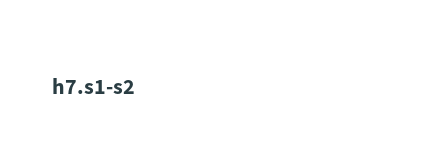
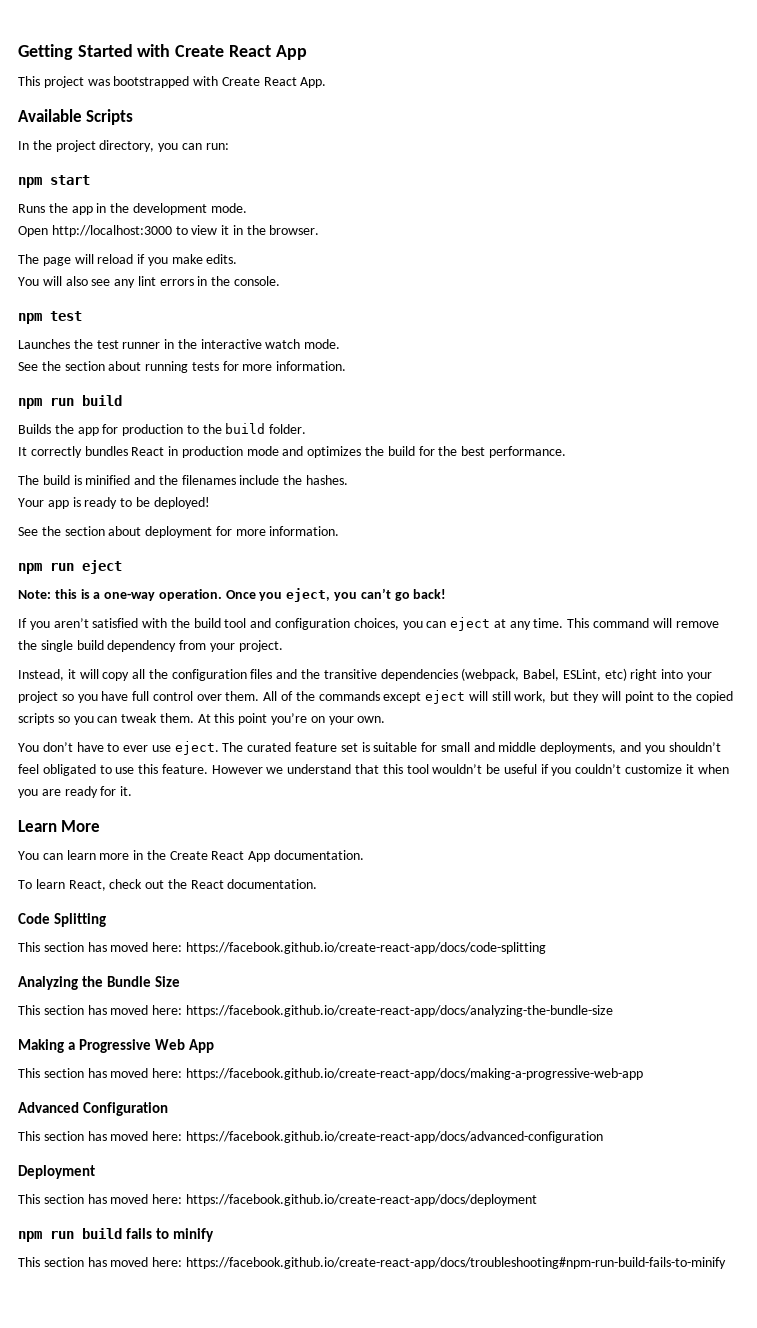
[52,78,135,94] h7.s1-s2 -> [18,44,307,60] [18,76,327,88] [18,109,134,125] [18,140,229,152] [18,175,90,188] [18,203,247,215] [18,225,320,237] [18,254,238,266] [18,276,281,288] [18,311,82,324] [18,339,341,349] [18,361,347,373] [18,395,122,409] [18,423,307,436] [18,446,566,458] [18,475,349,485] [18,497,210,509] [18,526,340,538] [18,560,122,574] [18,588,447,602] [18,617,719,631] [18,640,283,652] [18,668,713,681] [18,690,733,704] [18,713,386,725] [18,741,721,755] [18,764,729,776] [18,786,133,798] [18,820,101,832] [18,850,365,862] [18,879,318,891] [18,913,107,927] [18,942,546,954] [18,976,181,990] [18,1005,613,1017] [18,1039,215,1053] [18,1068,643,1080] [18,1102,169,1116] [18,1131,603,1143] [18,1165,95,1179] [18,1194,537,1206] [18,1228,215,1242] [18,1257,726,1269] Getting Started with Create React App // This project was bootstrapped with Create React App. // Available Scripts // In the project directory, you can run: // npm start // Runs the app in the development mode. // Open http://localhost:3000 to view it in the browser. // The page will reload if you make edits. // You will also see any lint errors in the console. // npm test // Launches the test runner in the interactive watch mode. // See the section about running tests for more information. // npm run build // Builds the app for production to the build folder. // It correctly bundles React in production mode and optimizes the build for the best performance. // The build is minified and the filenames include the hashes. // Your app is ready to be deployed! // See the section about deployment for more information. // npm run eject // Note: this is a one-way operation. Once you eject, you can’t go back! // If you aren’t satisfied with the build tool and configuration choices, you can eject at any time. This command will remove the single build dependency from your project. // Instead, it will copy all the configuration files and the transitive dependencies (webpack, Babel, ESLint, etc) right into your project so you have full control over them. All of the commands except eject will still work, but they will point to the copied scripts so you can tweak them. At this point you’re on your own. // You don’t have to ever use eject. The curated feature set is suitable for small and middle deployments, and you shouldn’t feel obligated to use this feature. However we understand that this tool wouldn’t be useful if you couldn’t customize it when you are ready for it. // Learn More // You can learn more in the Create React App documentation. // To learn React, check out the React documentation. // Code Splitting // This section has moved here: https://facebook.github.io/create-react-app/docs/code-splitting // Analyzing the Bundle Size // This section has moved here: https://facebook.github.io/create-react-app/docs/analyzing-the-bundle-size // Making a Progressive Web App // This section has moved here: https://facebook.github.io/create-react-app/docs/making-a-progressive-web-app // Advanced Configuration // This section has moved here: https://facebook.github.io/create-react-app/docs/advanced-configuration // Deployment // This section has moved here: https://facebook.github.io/create-react-app/docs/deployment // npm run build fails to minify // This section has moved here: https://facebook.github.io/create-react-app/docs/troubleshooting#npm-run-build-fails-to-minify

